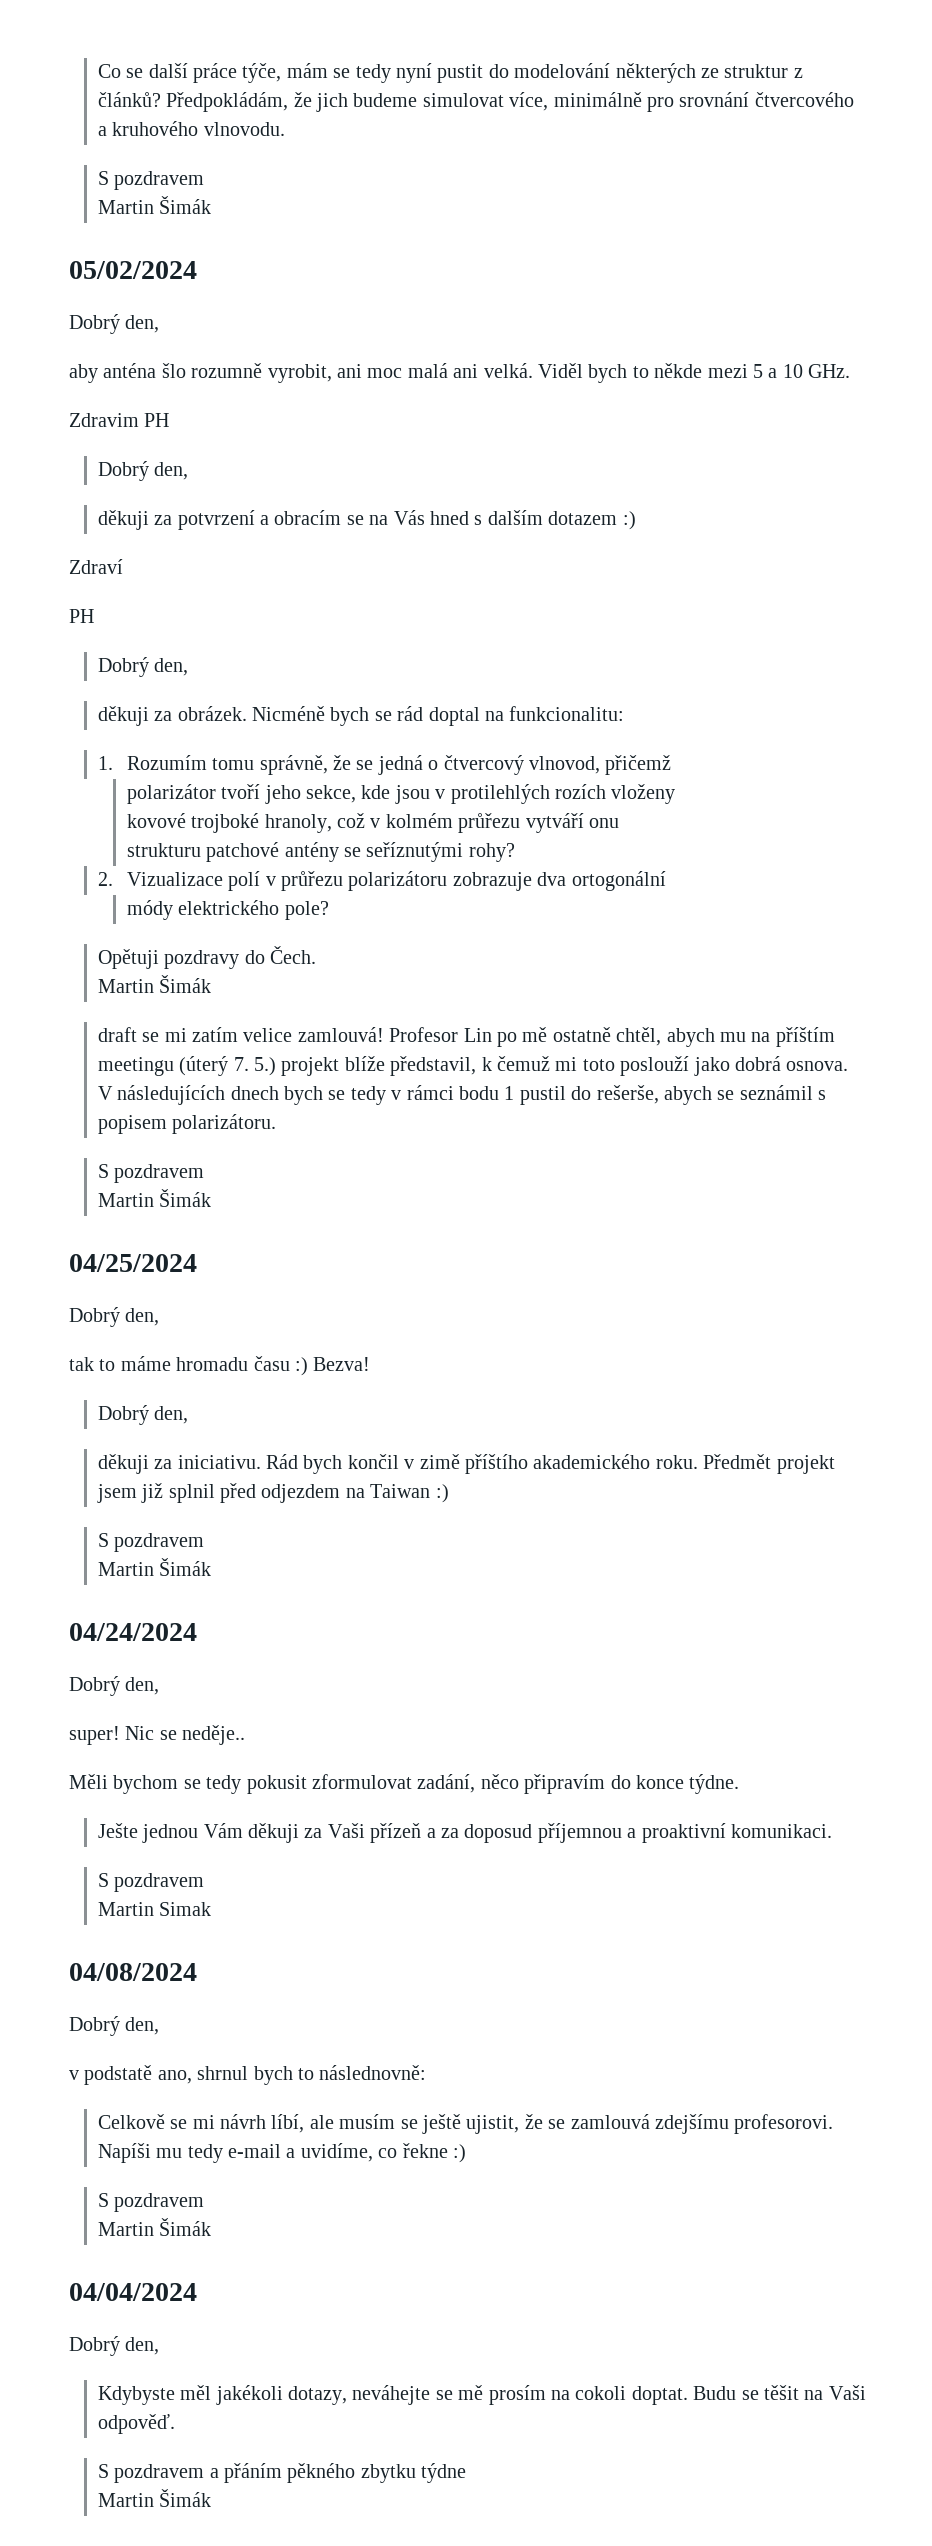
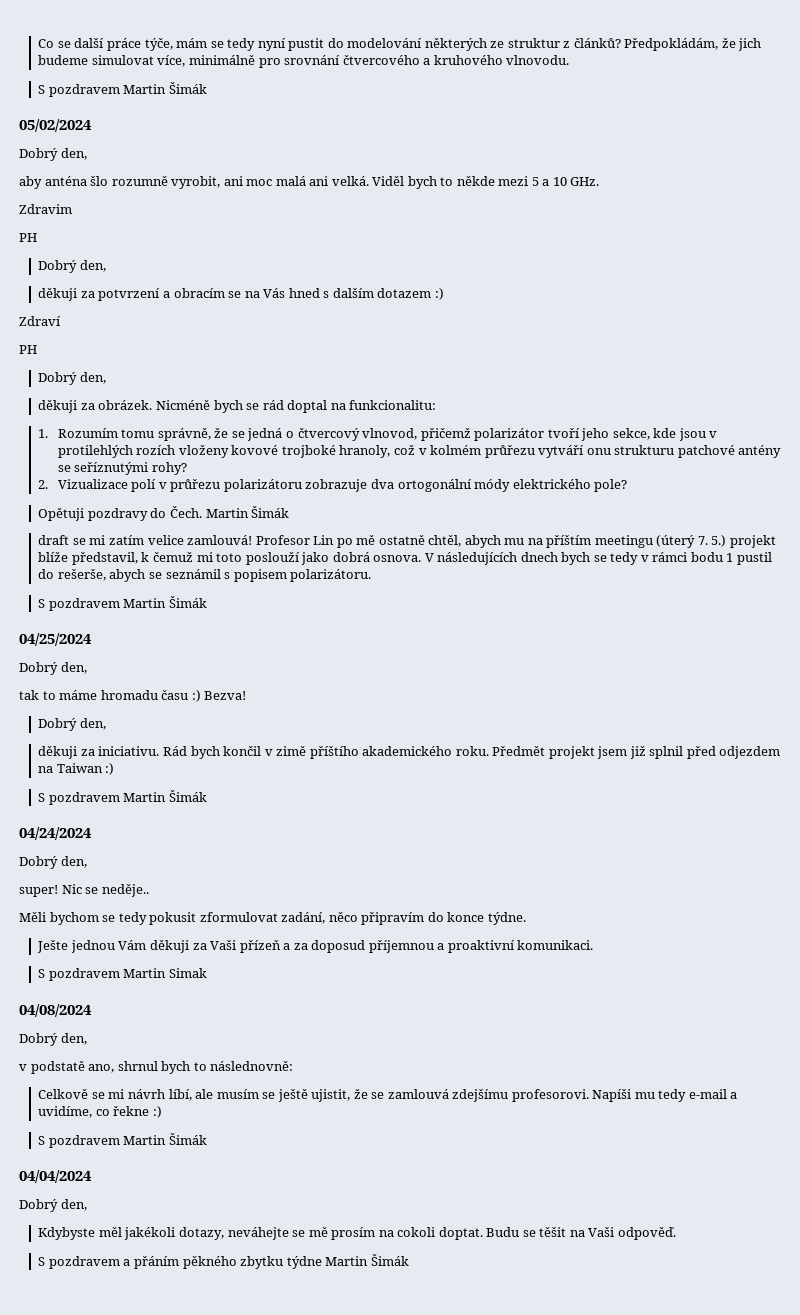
(205, 180) // -> (120, 90) none
(139, 420) none -> (72, 209) //
(672, 765) // -> (471, 434) none
(676, 794) // -> (229, 451) none
(619, 823) // -> (611, 451) none
(666, 881) // -> (472, 485) none
(317, 955) // -> (202, 512) none
(205, 1173) // -> (120, 604) none
(205, 1542) // -> (120, 798) none
(205, 1882) // -> (120, 974) none
(205, 2202) // -> (120, 1141) none
(467, 2473) // -> (322, 1262) none

